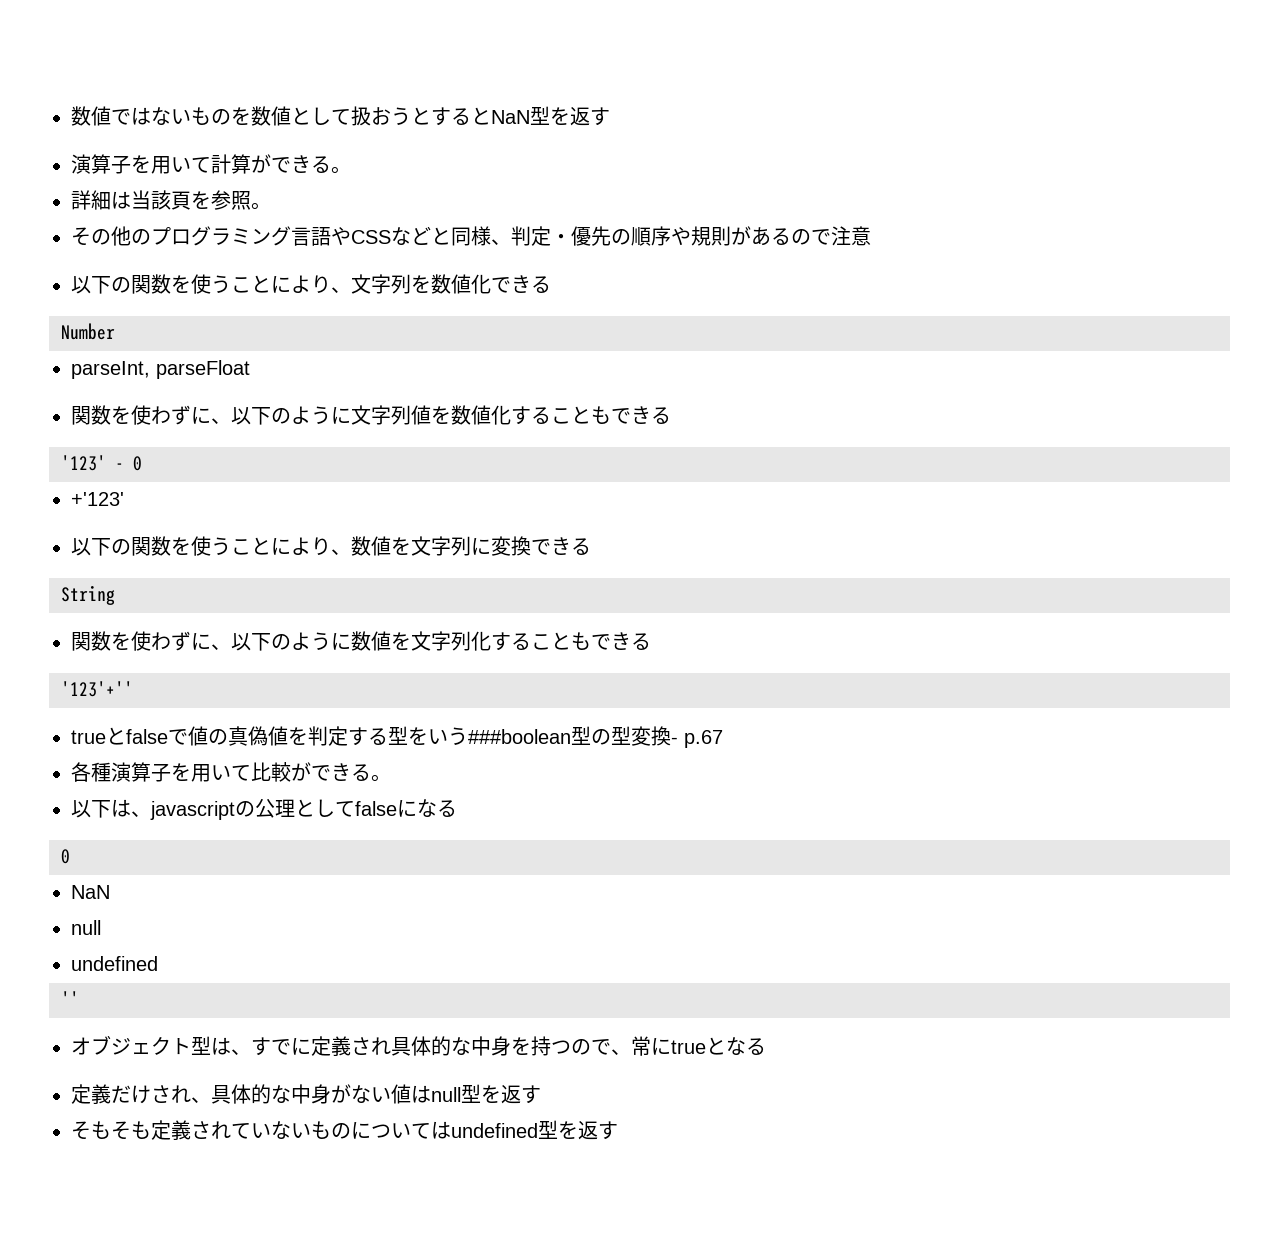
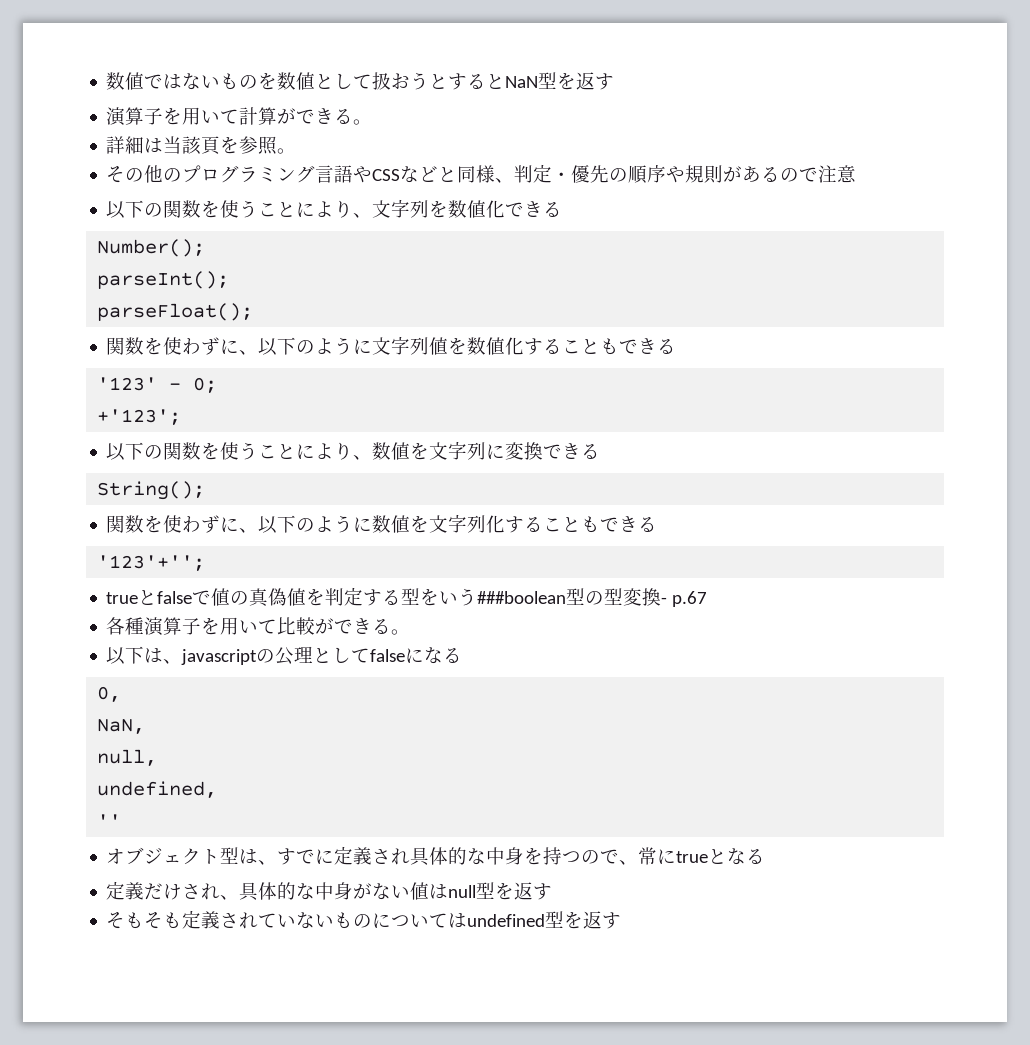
[61,323,115,340] [71,360,250,379] Number // parseInt, parseFloat -> [97,239,206,257] [97,271,230,289] [97,303,254,321] Number(); // parseInt(); // parseFloat();
[133,456,142,471] [71,492,124,506] 0 // +'123' -> [193,377,218,393] [97,409,182,425] 0; // +'123';
[61,585,115,605] String -> [97,481,206,500] String();
[61,681,133,697] '123'+'' -> [97,555,206,571] '123'+'';
[61,849,70,864] [71,885,110,899] [71,920,101,935] [71,956,158,971] 0 // NaN // null // undefined -> [97,686,122,702] [97,719,146,734] [97,749,158,766] [97,781,218,798] 0, // NaN, // null, // undefined,

